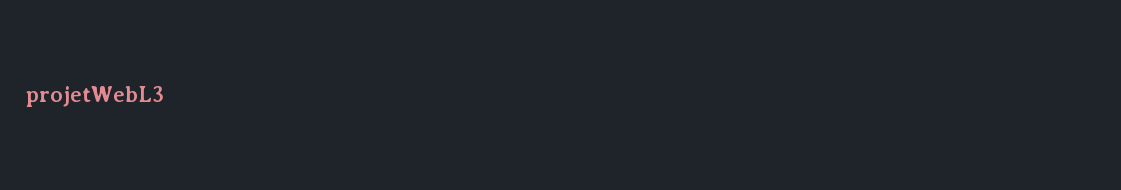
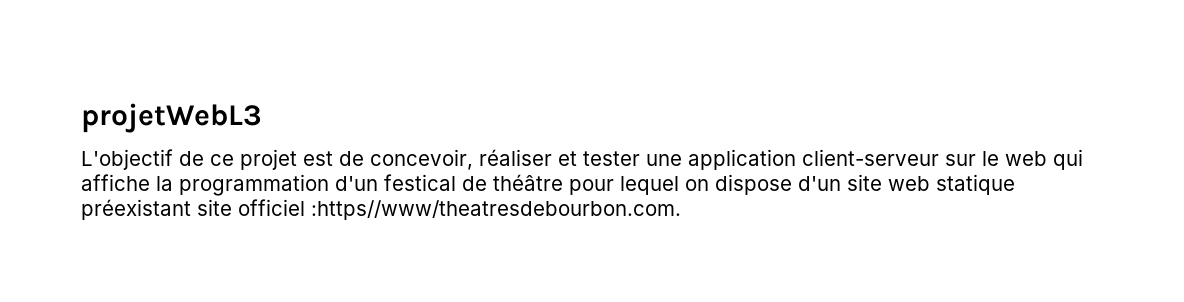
(164, 96) none -> [81,149,1083,170] [81,174,1015,196] [81,199,681,220] // L'objectif de ce projet est de concevoir, réaliser et tester une application client-serveur sur le web qui affiche la programmation d'un festical de théâtre pour lequel on dispose d'un site web statique préexistant site officiel :https//www/theatresdebourbon.com.

